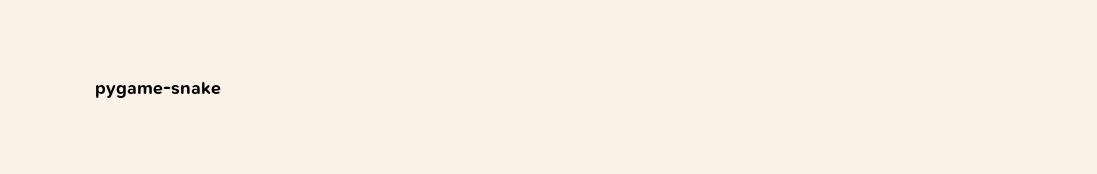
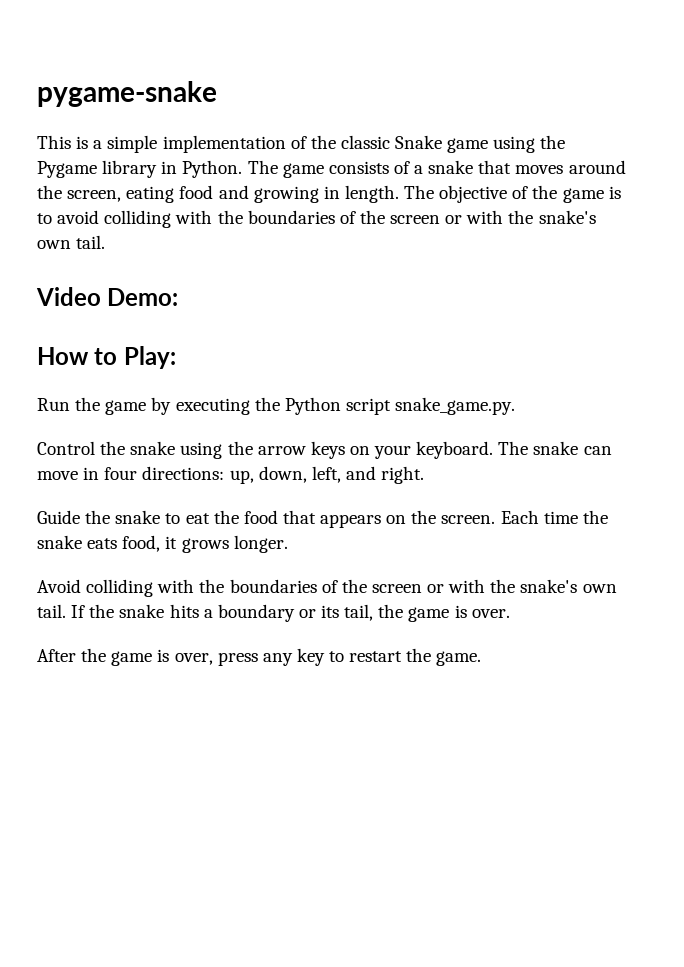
(221, 90) none -> [37,135,566,153] [37,160,626,178] [37,185,621,203] [37,210,596,228] [37,235,106,249] [36,287,179,306] [37,346,176,369] [37,397,516,415] [37,441,612,459] [37,466,425,484] [37,510,608,528] [37,535,288,553] [37,579,617,597] [37,604,510,622] [37,648,482,666] // This is a simple implementation of the classic Snake game using the Pygame library in Python. The game consists of a snake that moves around the screen, eating food and growing in length. The objective of the game is to avoid colliding with the boundaries of the screen or with the snake's own tail. // Video Demo: // How to Play: // Run the game by executing the Python script snake_game.py. // Control the snake using the arrow keys on your keyboard. The snake can move in four directions: up, down, left, and right. // Guide the snake to eat the food that appears on the screen. Each time the snake eats food, it grows longer. // Avoid colliding with the boundaries of the screen or with the snake's own tail. If the snake hits a boundary or its tail, the game is over. // After the game is over, press any key to restart the game.

